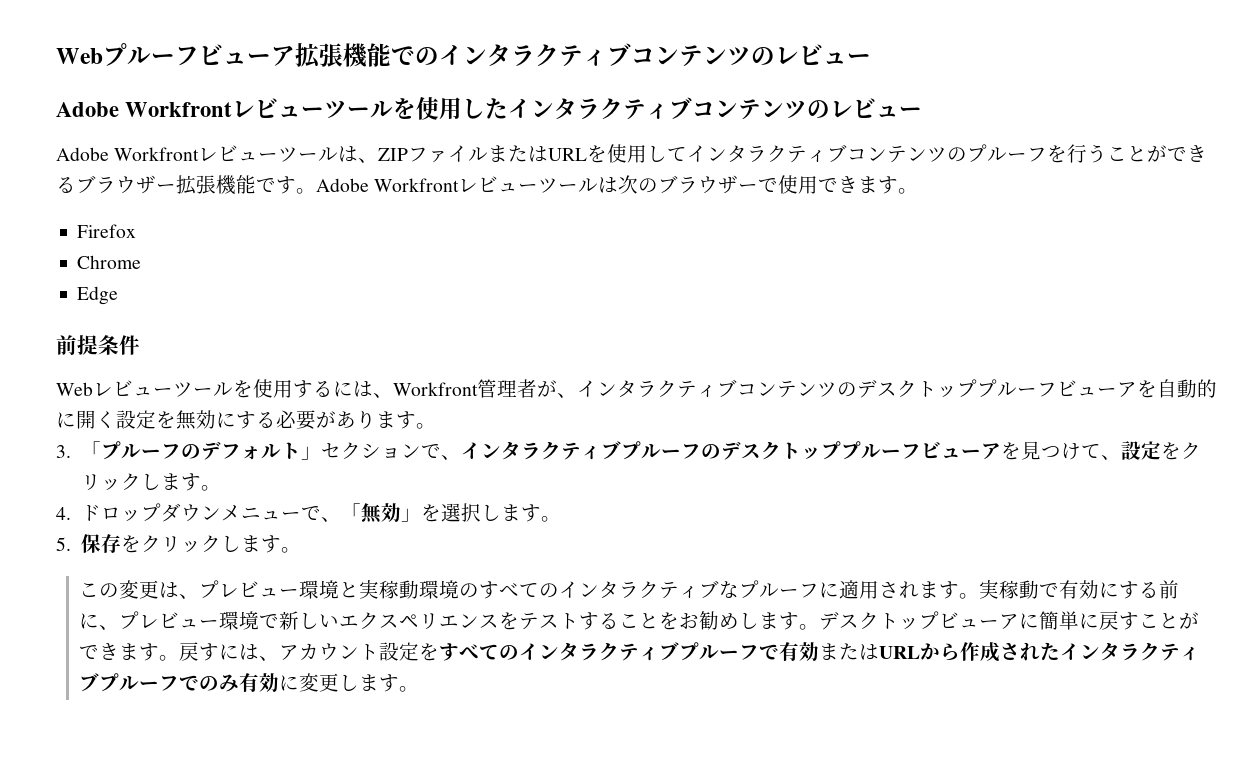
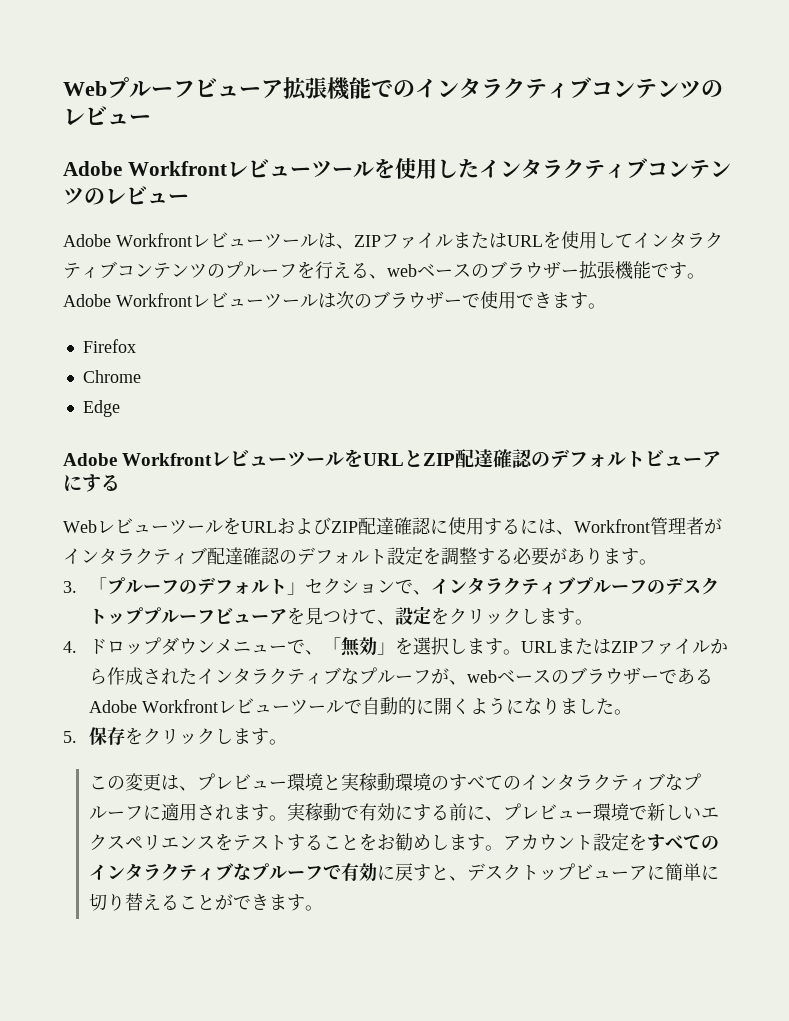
[1087,144,1208,163] [56,177,76,193] うことができる -> [333,261,489,279] える、webベースの
[56,335,140,355] 前提条件 -> [63,449,722,468] [63,474,120,492] Adobe WorkfrontレビューツールをURLとZIP配達確認のデフォルトビューアにする
(253, 389) none -> [241,517,448,535] URLおよびZIP配達確認に
[557,379,1217,398] [56,410,236,430] 、インタラクティブコンテンツのデスクトッププルーフビューアを自動的に開く設定を無効に -> [63,546,477,565] インタラクティブ配達確認のデフォルト設定を調整
(561, 519) none -> [520,638,728,655] [88,667,713,685] [88,697,632,715] URLまたはZIPファイルから作成されたインタラクティブなプルーフが、webベースのブラウザーであるAdobe Workfrontレビューツールで自動的に開くようになりました。
[819,611,1200,630] [79,642,280,661] デスクトップビューアに簡単に戻すことができます。戻すには、 -> (503, 848) none
(680, 651) none -> [232,863,251,880] な
[819,642,1201,662] [79,673,360,692] またはURLから作成されたインタラクティブプルーフでのみ有効に変更し -> [376,863,719,881] [88,893,269,911] に戻すと、デスクトップビューアに簡単に切り替えることができ

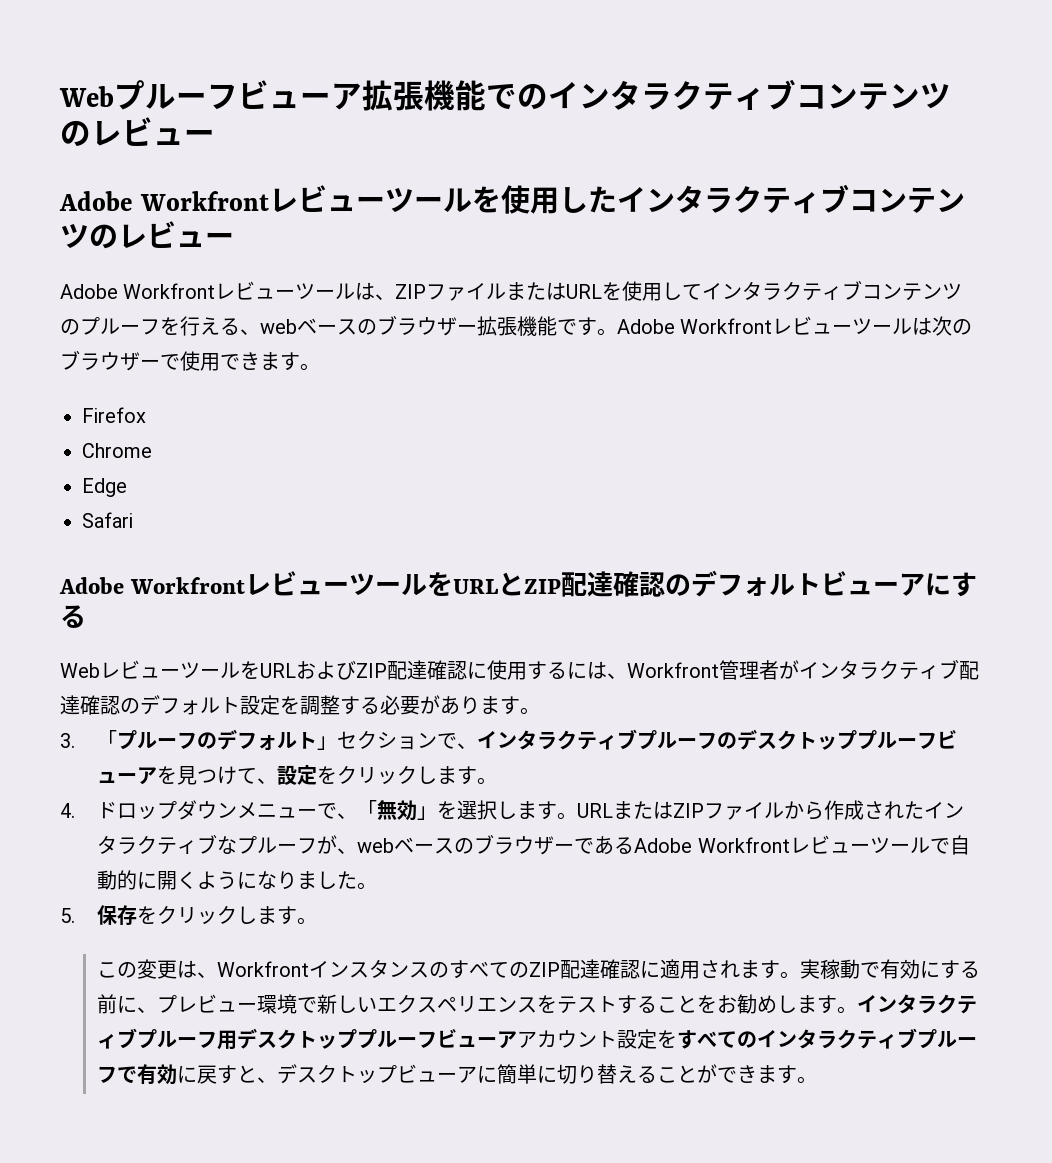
(120, 408) none -> [82,512,133,528] // Safari
[196,773,701,791] [88,806,143,820] プレビュー環境と実稼動環境のすべてのインタラクティブなプルーフ -> [217,959,641,979] WorkfrontインスタンスのすべてのZIP配達確認
(503, 848) none -> [857,994,978,1014] [97,1028,518,1050] インタラクティブプルーフ用デスクトッププルーフビューア
[232,863,251,880] な -> (918, 1038) none

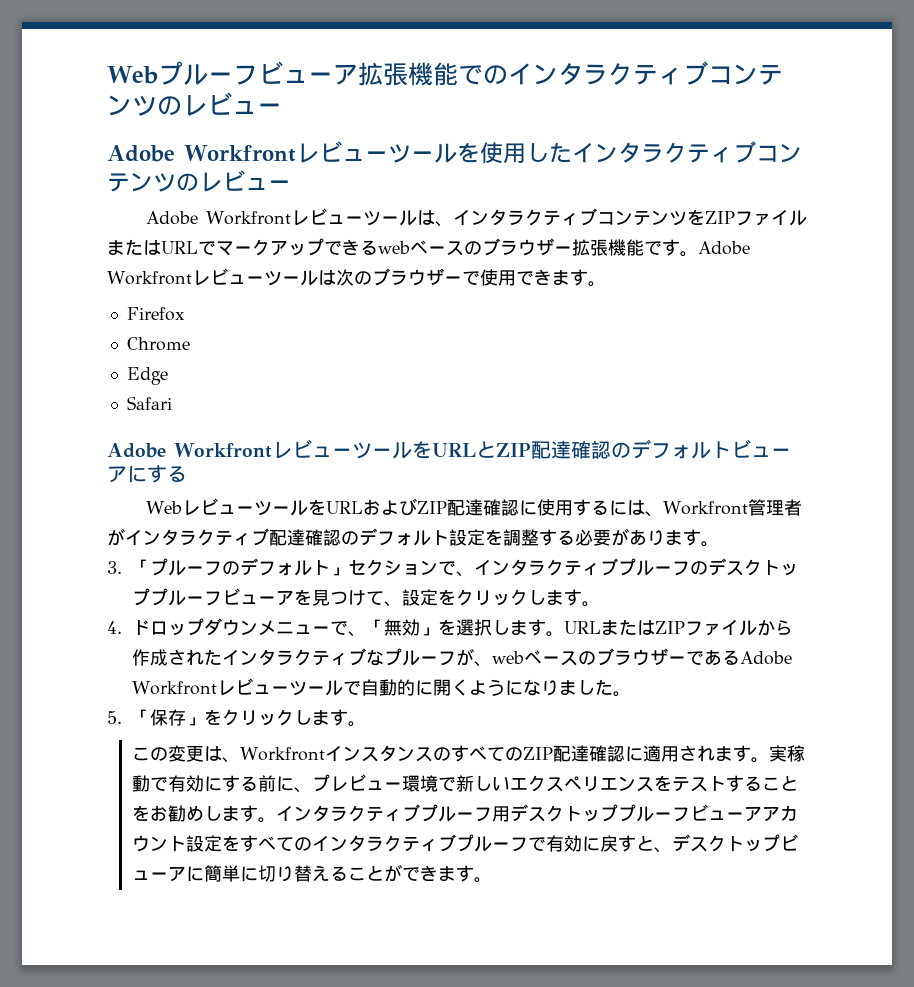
[395,280,963,301] [60,316,260,336] ZIPファイルまたはURLを使用してインタラクティブコンテンツのプルーフを行える、 -> [453,208,807,226] [107,238,378,256] インタラクティブコンテンツをZIPファイルまたはURLでマークアップできる
[97,905,138,925] 保存 -> [131,709,204,726] 「保存」

